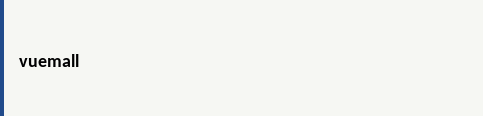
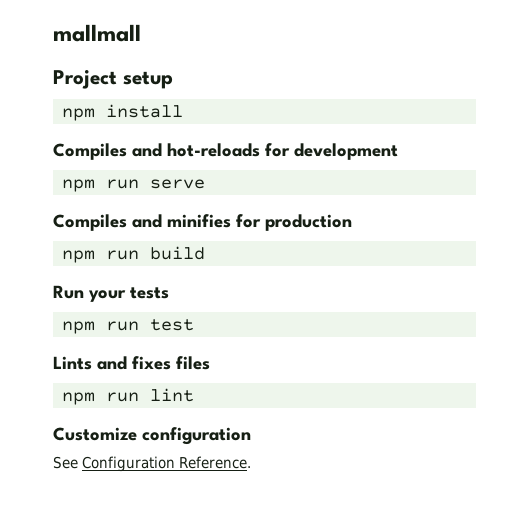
[19,54,79,67] vuemall -> [53,24,141,42] [53,70,173,89] [62,104,183,121] [53,143,398,160] [62,179,205,192] [53,214,352,231] [62,246,205,263] [53,285,169,302] [62,319,194,334] [53,356,210,370] [62,388,194,405] [53,427,251,445] [53,456,252,472] mallmall // Project setup // npm install // Compiles and hot-reloads for development // npm run serve // Compiles and minifies for production // npm run build // Run your tests // npm run test // Lints and fixes files // npm run lint // Customize configuration // See Configuration Reference.

